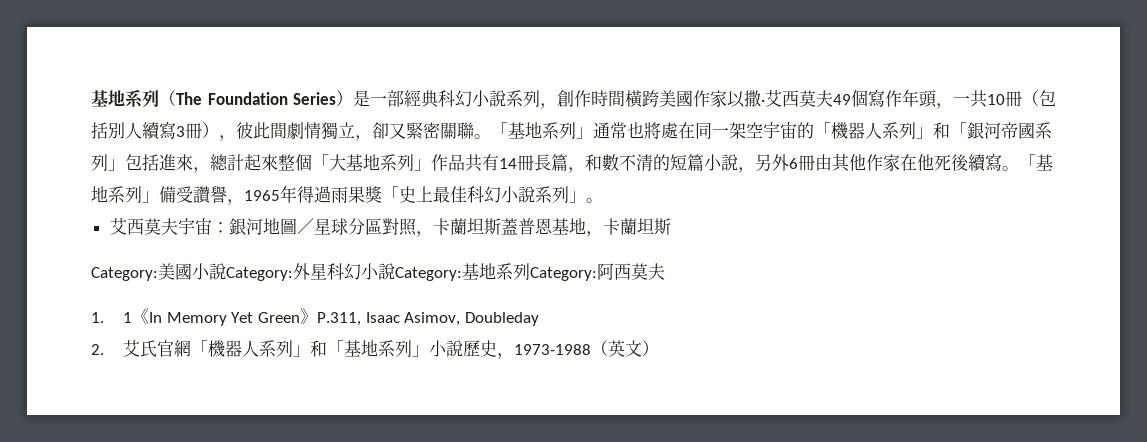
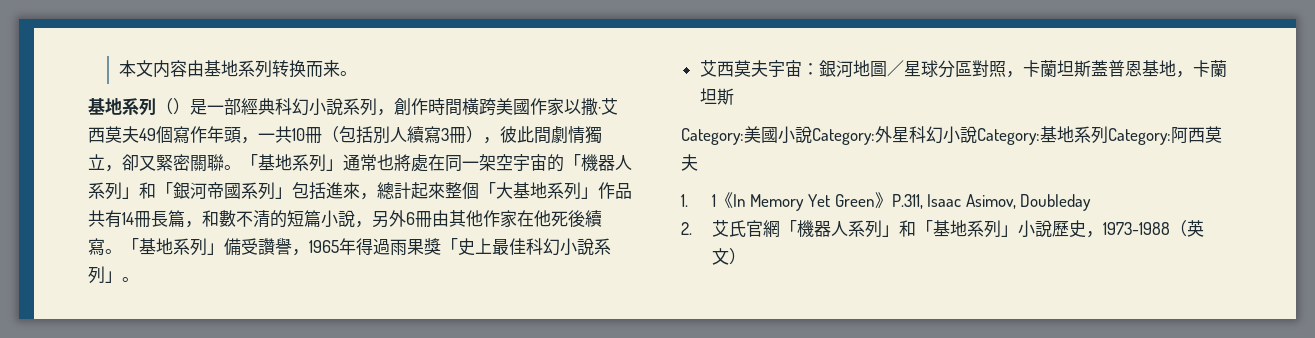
[91,89,336,108] 基地系列（The Foundation Series -> [118,60,357,78] [88,98,173,116] 本文内容由基地系列转换而来。 // 基地系列（

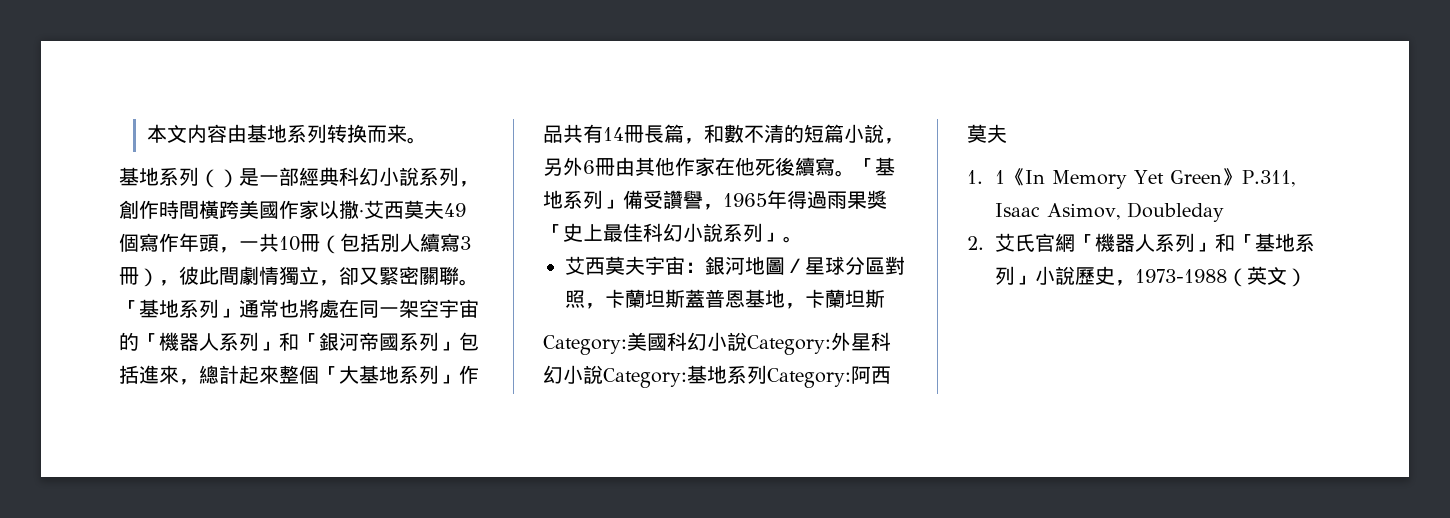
(778, 135) none -> [667,332,707,351] 科幻

